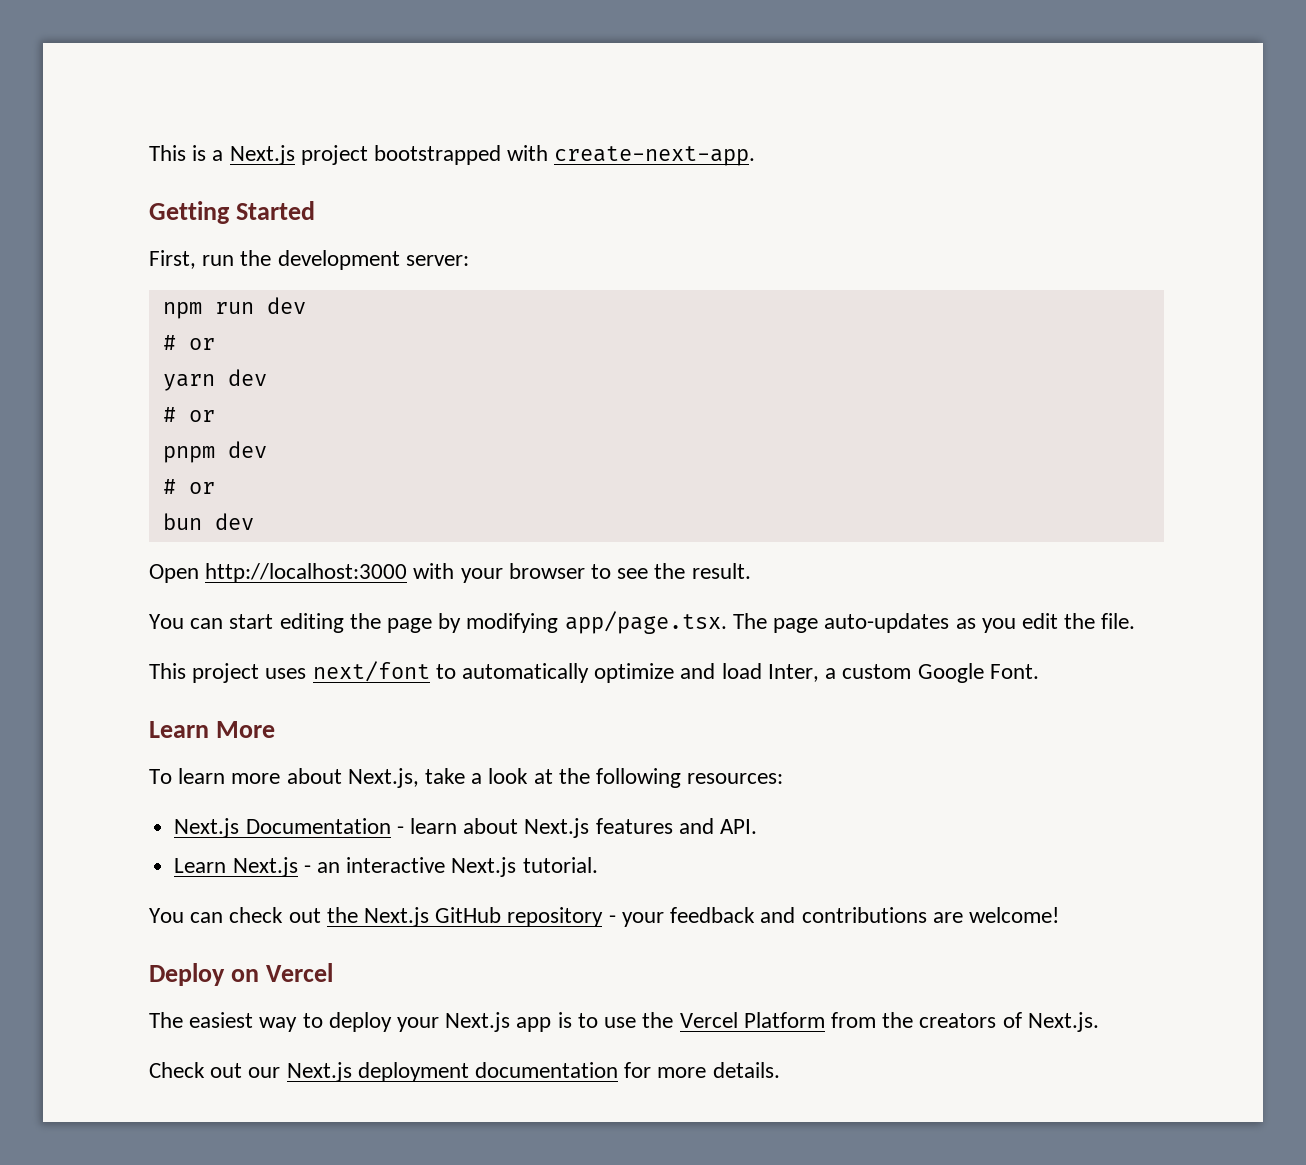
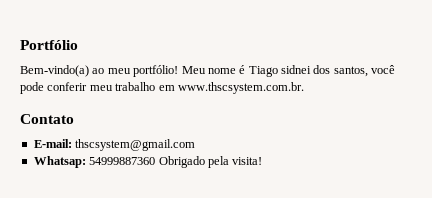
[149,145,756,166] [149,201,315,224] [149,250,469,270] [162,297,306,319] [162,335,215,350] [162,369,267,391] [162,407,215,422] [162,441,267,463] [162,479,215,494] [162,513,254,530] [149,563,751,583] [149,611,1136,634] [149,661,1039,683] [149,721,275,738] [149,768,784,788] [174,818,757,838] [174,857,598,877] [149,907,1059,927] [149,963,333,986] [149,1012,1099,1032] [149,1062,780,1082] This is a Next.js project bootstrapped with create-next-app. // Getting Started // First, run the development server: // npm run dev // # or // yarn dev // # or // pnpm dev // # or // bun dev // Open http://localhost:3000 with your browser to see the result. // You can start editing the page by modifying app/page.tsx. The page auto-updates as you edit the file. // This project uses next/font to automatically optimize and load Inter, a custom Google Font. // Learn More // To learn more about Next.js, take a look at the following resources: // Next.js Documentation - learn about Next.js features and API. // Learn Next.js - an interactive Next.js tutorial. // You can check out the Next.js GitHub repository - your feedback and contributions are welcome! // Deploy on Vercel // The easiest way to deploy your Next.js app is to use the Vercel Platform from the creators of Next.js. // Check out our Next.js deployment documentation for more details. -> [20,40,78,50] [20,65,396,77] [20,82,304,94] [20,114,74,124] [33,139,196,151] [33,156,263,168] Portfólio // Bem-vindo(a) ao meu portfólio! Meu nome é Tiago sidnei dos santos, você pode conferir meu trabalho em www.thscsystem.com.br. // Contato // E-mail: thscsystem@gmail.com // Whatsap: 54999887360 Obrigado pela visita!

